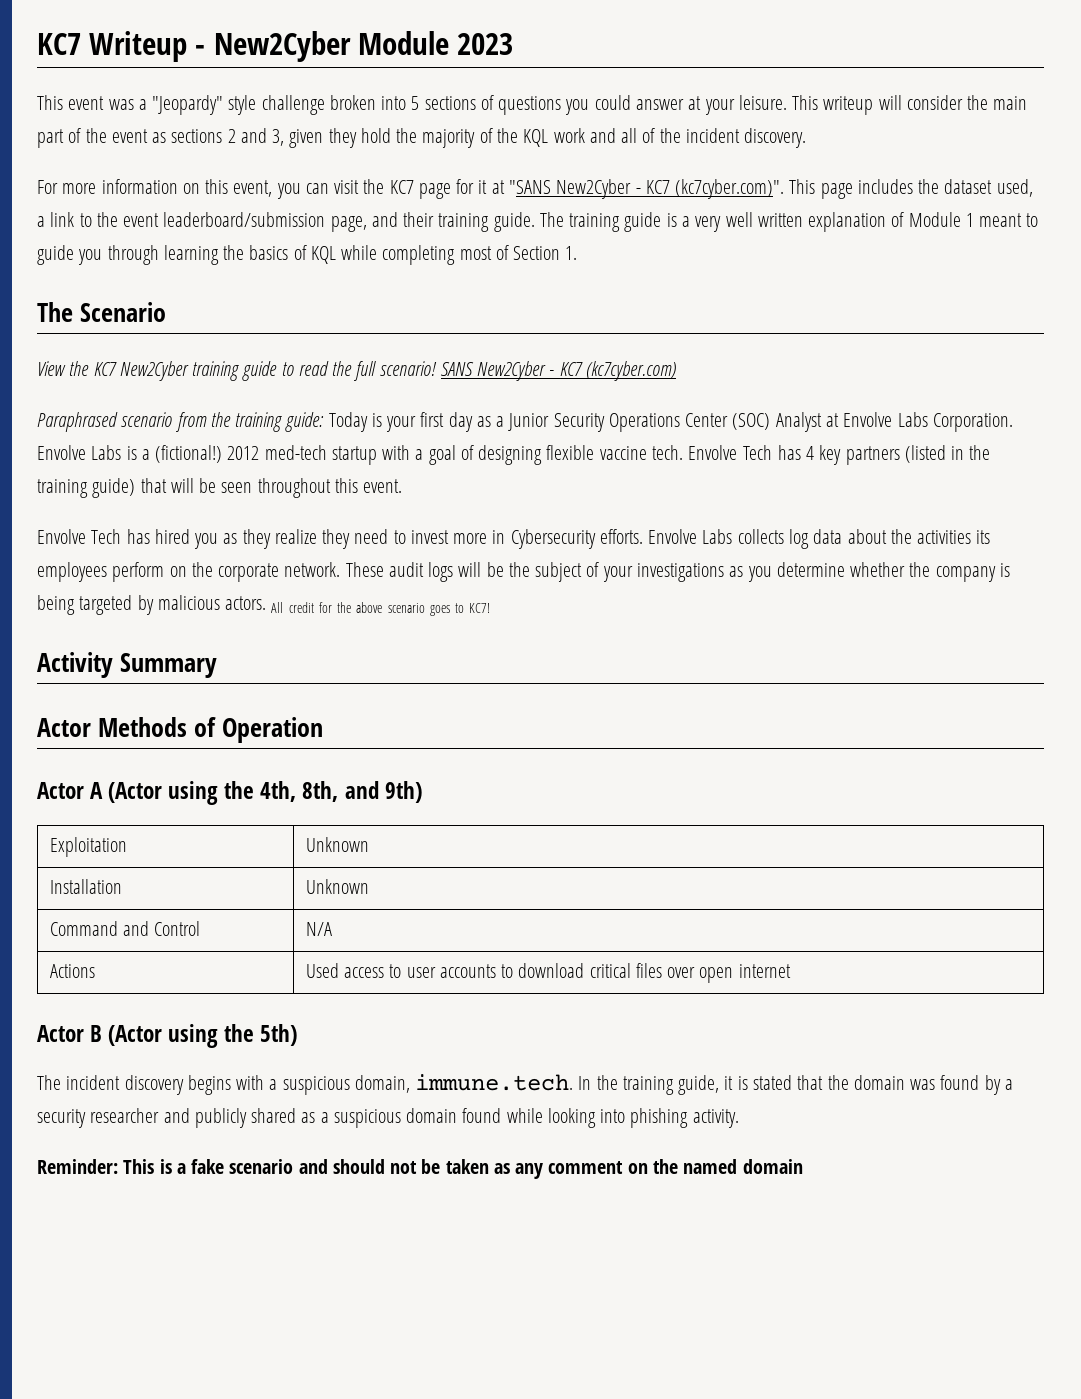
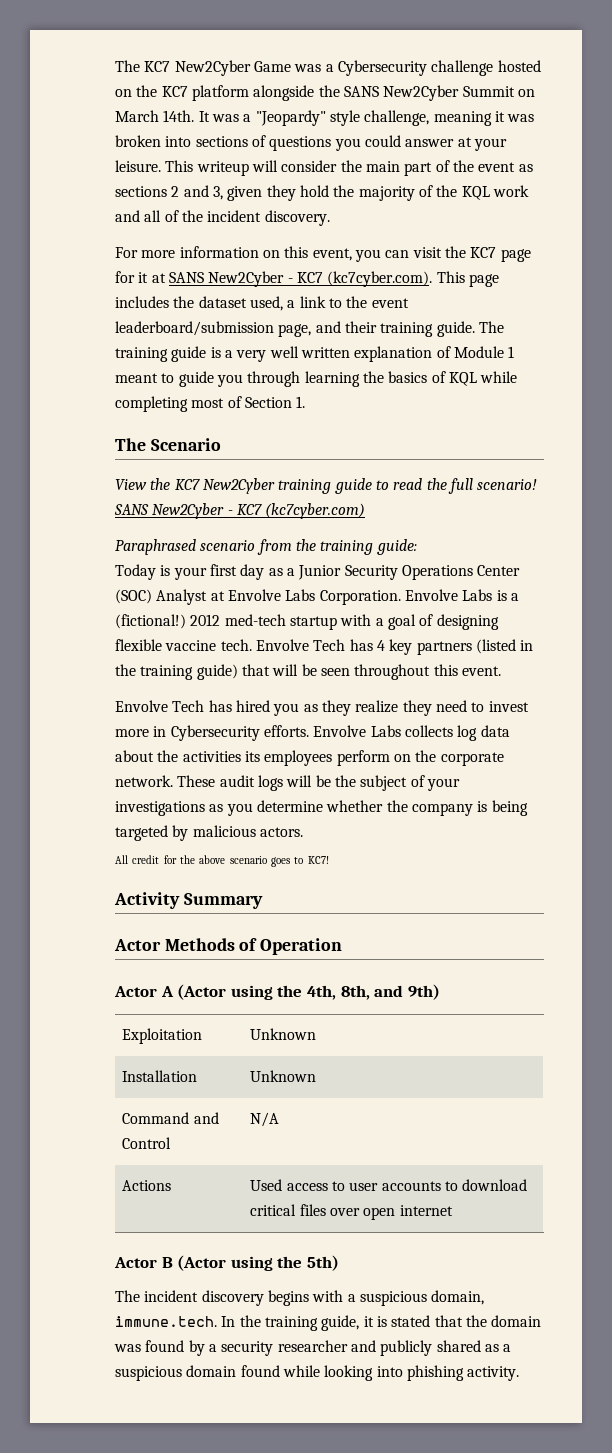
[37,31,514,62] [37,95,325,115] KC7 Writeup - New2Cyber Module 2023 // This event was a "Jeopardy" style challenge -> [115,60,541,76] [115,85,535,101] [115,110,535,126] The KC7 New2Cyber Game was a Cybersecurity challenge hosted on the KC7 platform alongside the SANS New2Cyber Summit on March 14th. It was a "Jeopardy" style challenge, meaning it was
[411,96,420,110] 5 -> (192, 141) none
[508,179,785,199] "SANS New2Cyber - KC7 (kc7cyber.com)". -> [168,271,433,287] SANS New2Cyber - KC7 (kc7cyber.com).
(325, 422) none -> (417, 547) //
(267, 603) none -> (303, 832) //
[37,1159,803,1179] // Reminder: This is a fake scenario and should not be taken as any comment on the named domain -> (520, 1373) none

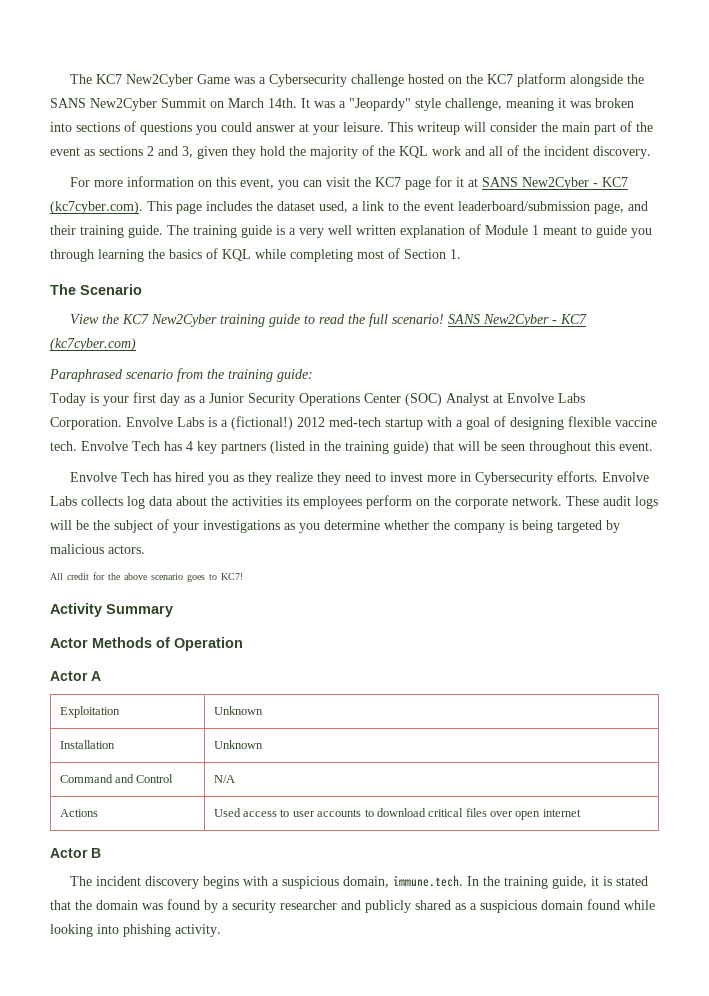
[177,984,440,1000] (Actor using the 4th, 8th, and 9th) -> (101, 676) none
[177,1255,339,1271] (Actor using the 5th) -> (101, 853) none

